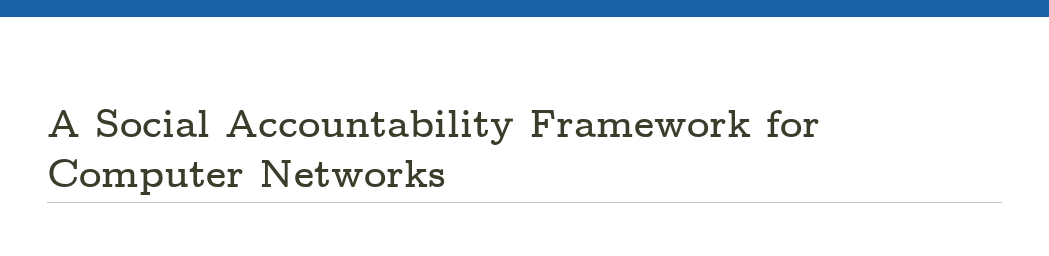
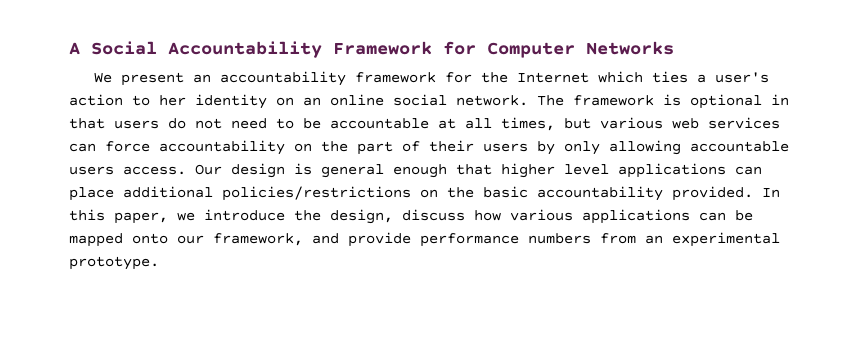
(446, 173) none -> [93,71,769,86] [69,94,789,109] [69,117,780,131] [69,140,789,155] [69,163,762,178] [69,186,780,201] [69,209,753,224] [69,232,780,247] [69,256,159,270] // We present an accountability framework for the Internet which ties a user's action to her identity on an online social network. The framework is optional in that users do not need to be accountable at all times, but various web services can force accountability on the part of their users by only allowing accountable users access. Our design is general enough that higher level applications can place additional policies/restrictions on the basic accountability provided. In this paper, we introduce the design, discuss how various applications can be mapped onto our framework, and provide performance numbers from an experimental prototype.

